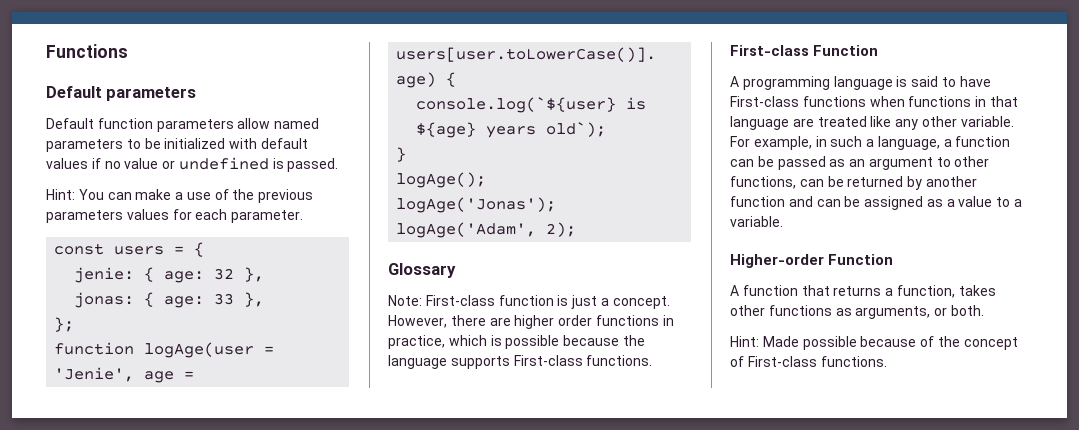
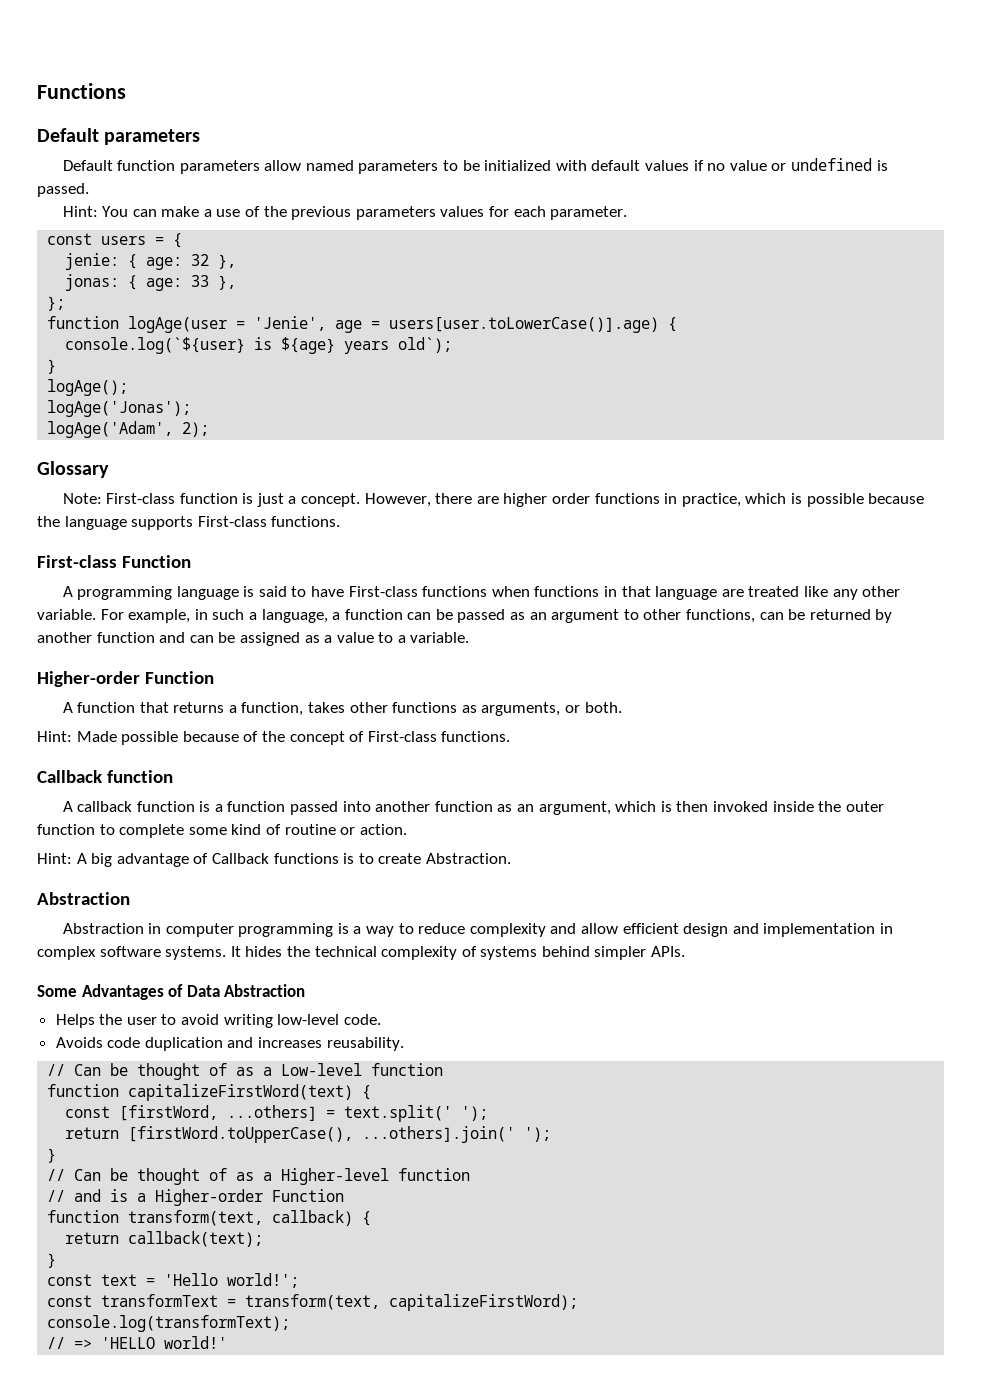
(887, 361) none -> [37,770,173,783] [62,801,884,815] [37,824,407,838] [37,853,511,867] [37,892,130,905] [62,923,893,937] [37,946,686,960] [37,984,306,1000] [55,1014,381,1028] [55,1037,404,1051] [47,1063,444,1080] [47,1084,372,1101] [65,1105,489,1122] [65,1126,552,1143] [47,1148,57,1163] [47,1168,471,1185] [47,1189,345,1206] [47,1210,372,1226] [65,1231,264,1247] [47,1253,57,1268] [47,1273,300,1288] [47,1294,579,1311] [47,1315,291,1332] [47,1336,228,1349] // Callback function // A callback function is a function passed into another function as an argument, which is then invoked inside the outer function to complete some kind of routine or action. // Hint: A big advantage of Callback functions is to create Abstraction. // Abstraction // Abstraction in computer programming is a way to reduce complexity and allow efficient design and implementation in complex software systems. It hides the technical complexity of systems behind simpler APIs. // Some Advantages of Data Abstraction // Helps the user to avoid writing low-level code. // Avoids code duplication and increases reusability. // // Can be thought of as a Low-level function // function capitalizeFirstWord(text) { // const [firstWord, ...others] = text.split(' '); // return [firstWord.toUpperCase(), ...others].join(' '); // } // // Can be thought of as a Higher-level function // // and is a Higher-order Function // function transform(text, callback) { // return callback(text); // } // const text = 'Hello world!'; // const transformText = transform(text, capitalizeFirstWord); // console.log(transformText); // // => 'HELLO world!'

